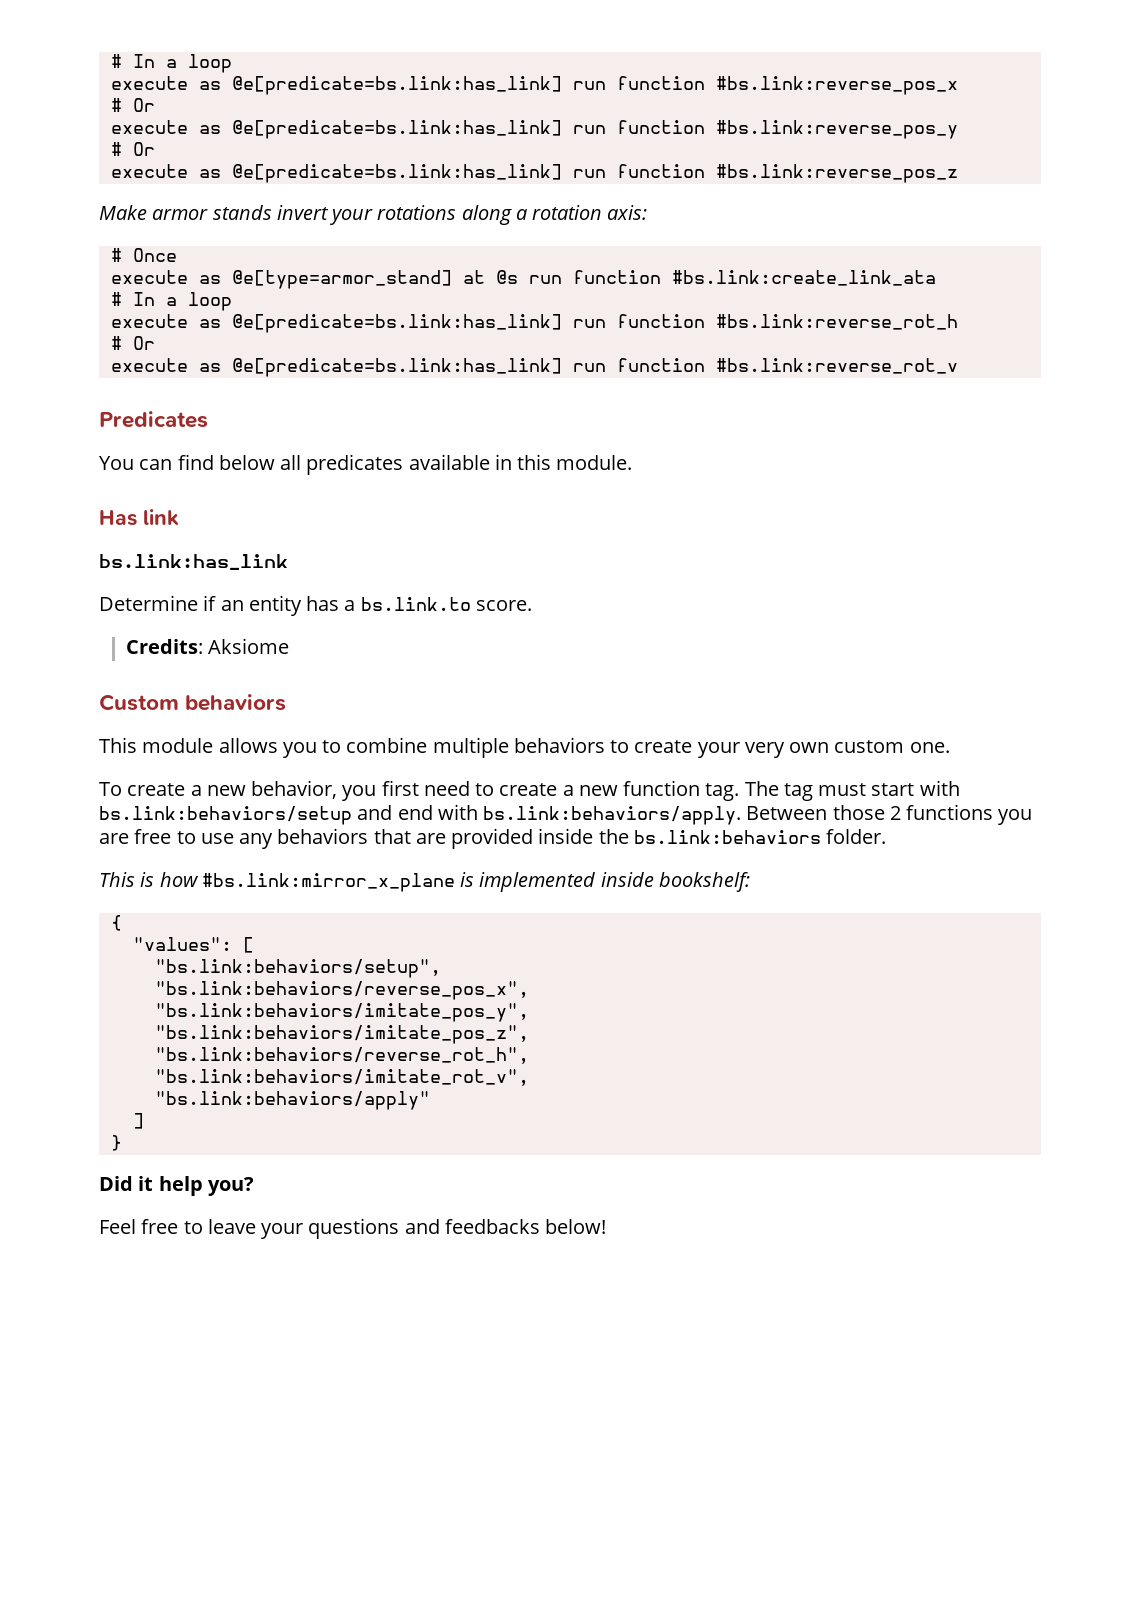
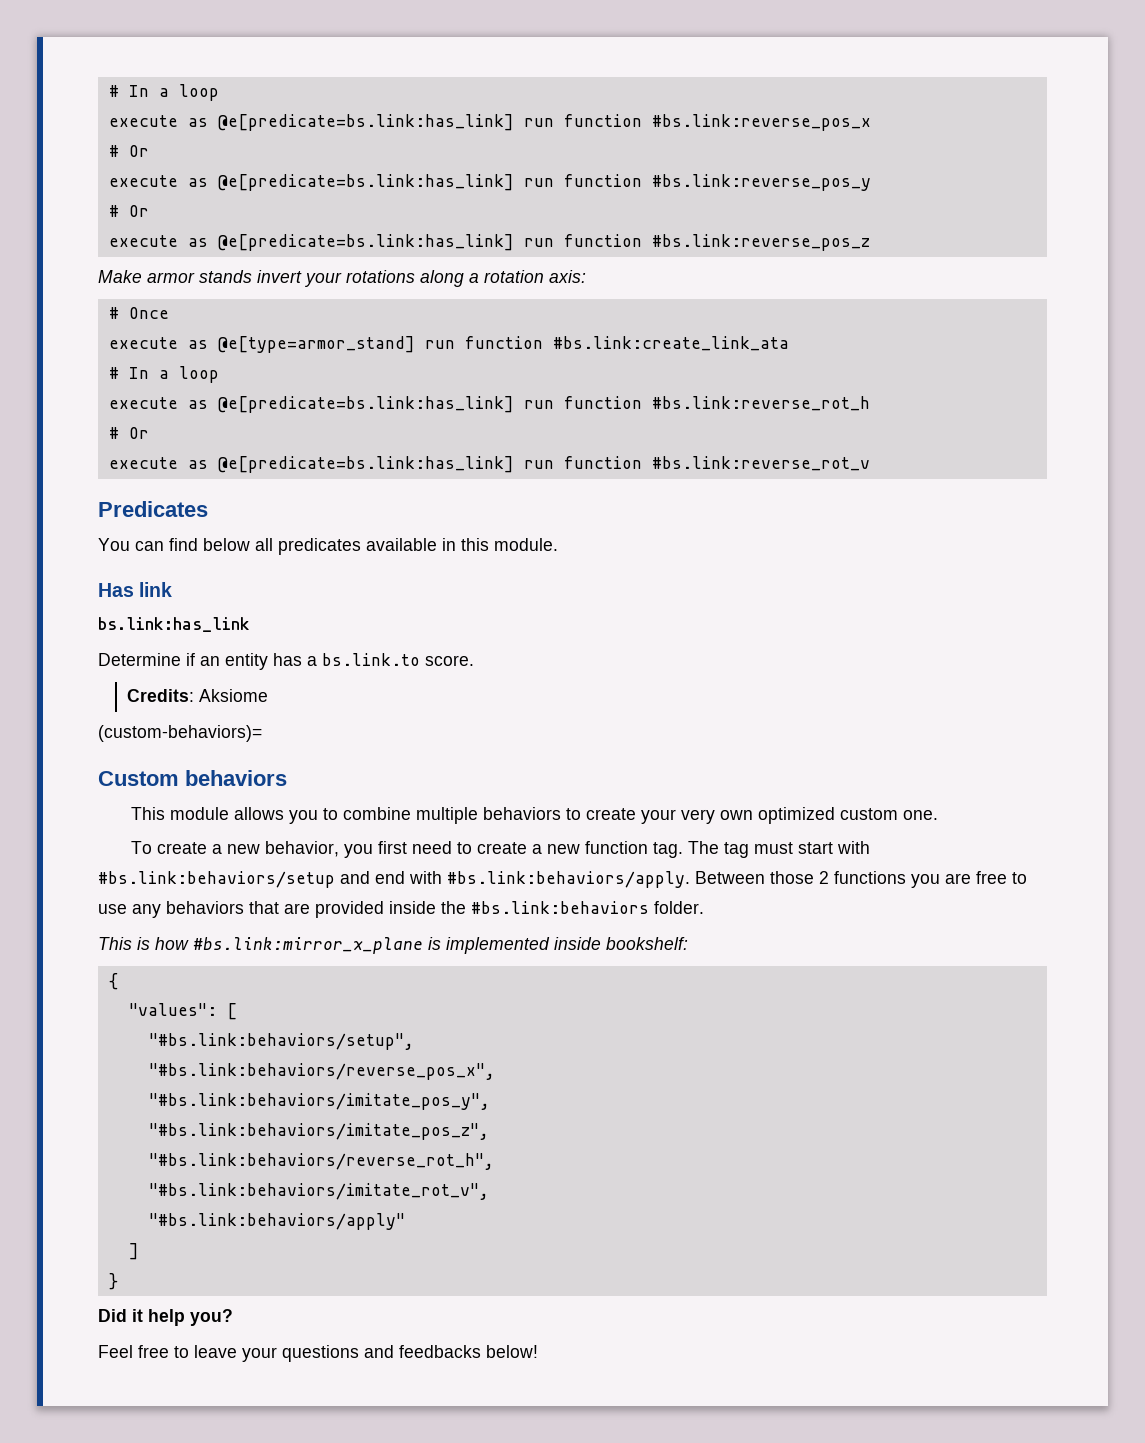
[462,270,518,284] at @s -> (415, 344) none
(290, 646) none -> [98,725,262,742] // (custom-behaviors)=
(830, 747) none -> [758,807,836,824] optimized
[99,806,352,825] bs.link:behaviors/setup -> [98,871,335,888] #bs.link:behaviors/setup
[483,806,742,825] bs.link:behaviors/apply. -> [447,871,690,888] #bs.link:behaviors/apply.
[633,830,821,844] bs.link:behaviors -> [471,901,649,914] #bs.link:behaviors
[154,959,441,978] [154,981,529,1000] [154,1003,529,1022] [154,1025,529,1044] [154,1047,529,1064] [154,1069,529,1086] [154,1091,430,1110] "bs.link:behaviors/setup", // "bs.link:behaviors/reverse_pos_x", // "bs.link:behaviors/imitate_pos_y", // "bs.link:behaviors/imitate_pos_z", // "bs.link:behaviors/reverse_rot_h", // "bs.link:behaviors/imitate_rot_v", // "bs.link:behaviors/apply" -> [148,1033,414,1050] [148,1063,495,1080] [148,1093,490,1110] [148,1123,489,1140] [148,1153,494,1170] [148,1183,489,1200] [148,1213,405,1230] "#bs.link:behaviors/setup", // "#bs.link:behaviors/reverse_pos_x", // "#bs.link:behaviors/imitate_pos_y", // "#bs.link:behaviors/imitate_pos_z", // "#bs.link:behaviors/reverse_rot_h", // "#bs.link:behaviors/imitate_rot_v", // "#bs.link:behaviors/apply"

